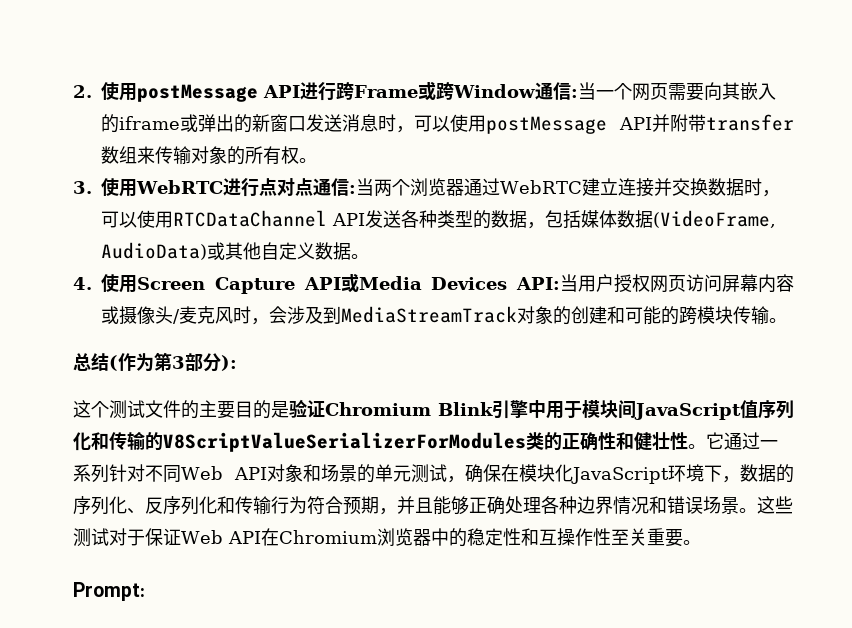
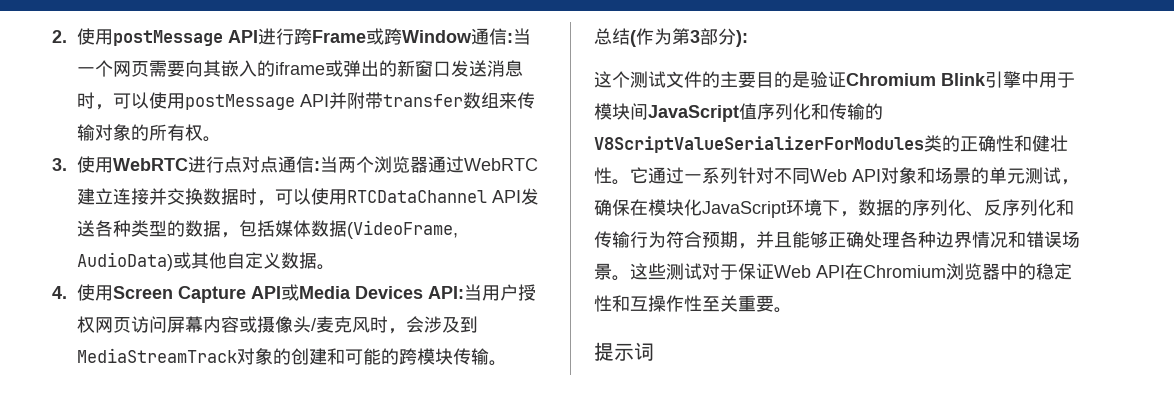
[73,582,145,601] Prompt: -> [594,342,654,361] 提示词

